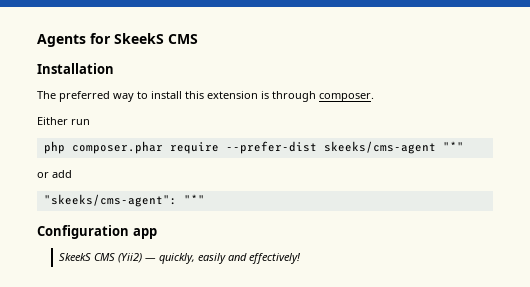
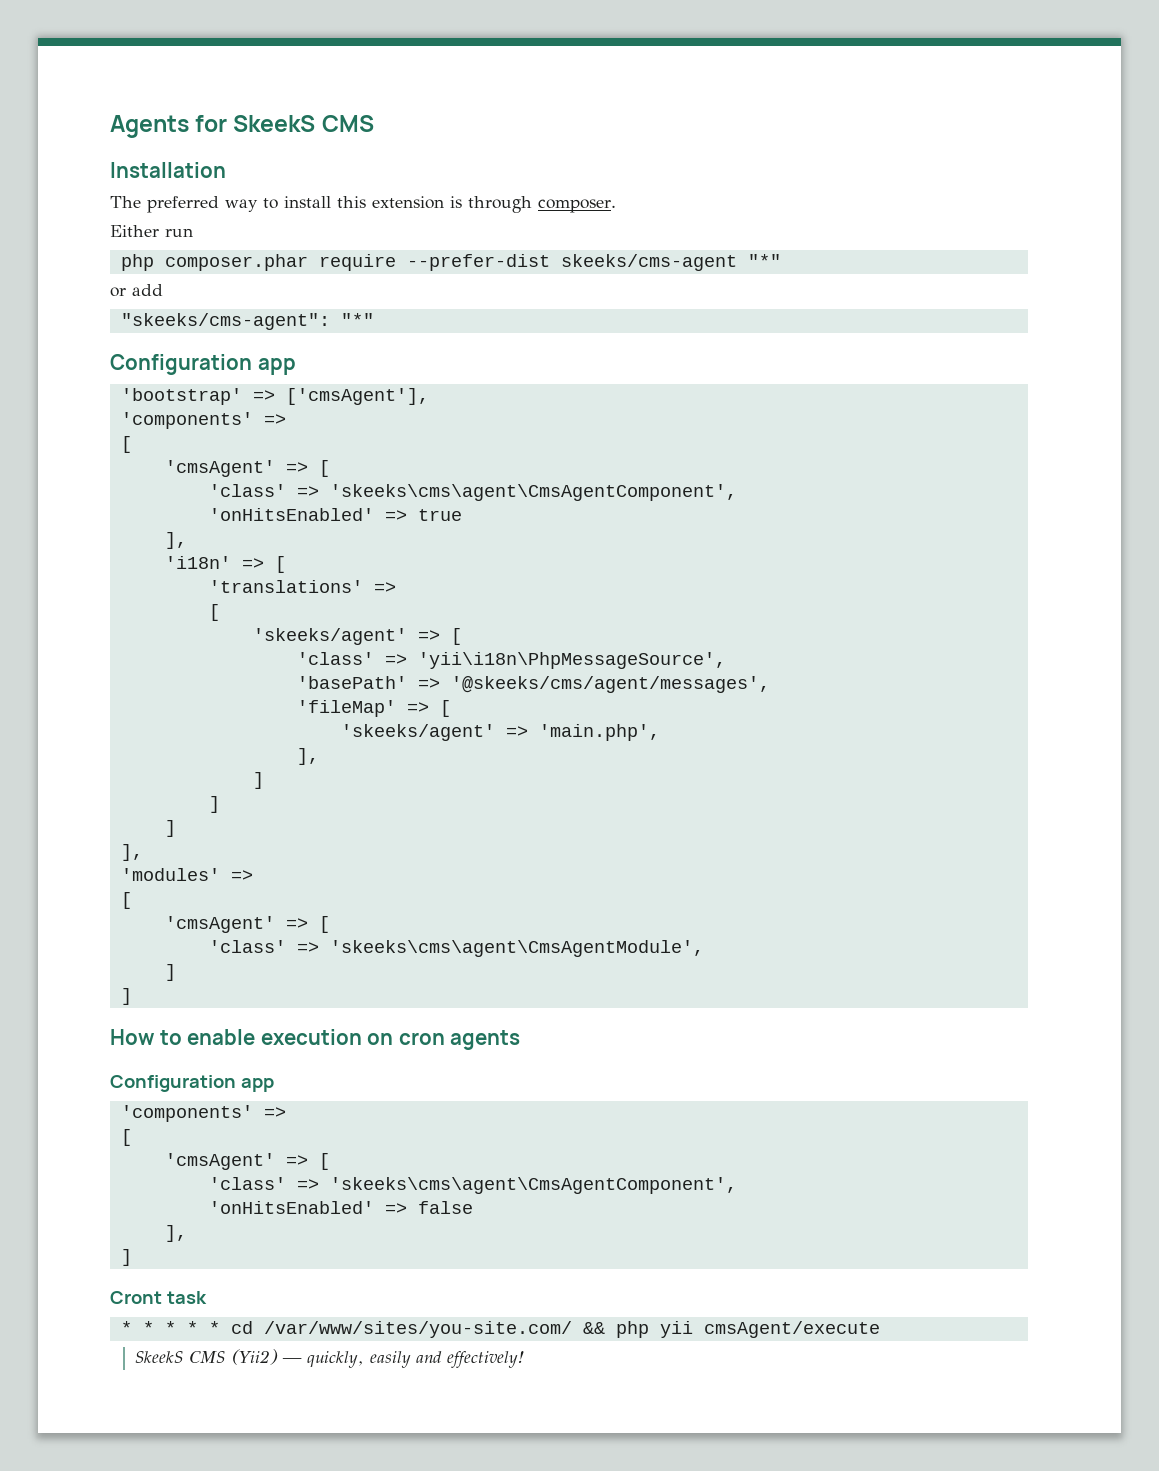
(157, 233) none -> [120,388,429,405] [120,412,286,429] [120,436,132,453] [164,460,330,477] [208,484,737,501] [208,508,462,521] [164,532,187,549] [164,556,286,573] [208,580,396,593] [208,604,220,621] [252,628,462,645] [296,652,726,669] [296,676,770,693] [296,700,451,717] [340,724,660,741] [296,748,319,765] [252,772,264,789] [208,796,220,813] [164,820,176,837] [120,844,143,861] [120,868,253,881] [120,892,132,909] [164,916,330,933] [208,940,704,957] [164,964,176,981] [120,988,132,1005] [110,1029,521,1050] [110,1075,274,1092] [120,1105,286,1122] [120,1129,132,1146] [164,1153,330,1170] [208,1177,737,1194] [208,1201,473,1214] [164,1225,187,1242] [120,1249,132,1266] [110,1291,207,1304] [120,1321,880,1338] // 'bootstrap' => ['cmsAgent'], // 'components' => // [ // 'cmsAgent' => [ // 'class' => 'skeeks\cms\agent\CmsAgentComponent', // 'onHitsEnabled' => true // ], // 'i18n' => [ // 'translations' => // [ // 'skeeks/agent' => [ // 'class' => 'yii\i18n\PhpMessageSource', // 'basePath' => '@skeeks/cms/agent/messages', // 'fileMap' => [ // 'skeeks/agent' => 'main.php', // ], // ] // ] // ] // ], // 'modules' => // [ // 'cmsAgent' => [ // 'class' => 'skeeks\cms\agent\CmsAgentModule', // ] // ] // How to enable execution on cron agents // Configuration app // 'components' => // [ // 'cmsAgent' => [ // 'class' => 'skeeks\cms\agent\CmsAgentComponent', // 'onHitsEnabled' => false // ], // ] // Cront task // * * * * * cd /var/www/sites/you-site.com/ && php yii cmsAgent/execute

